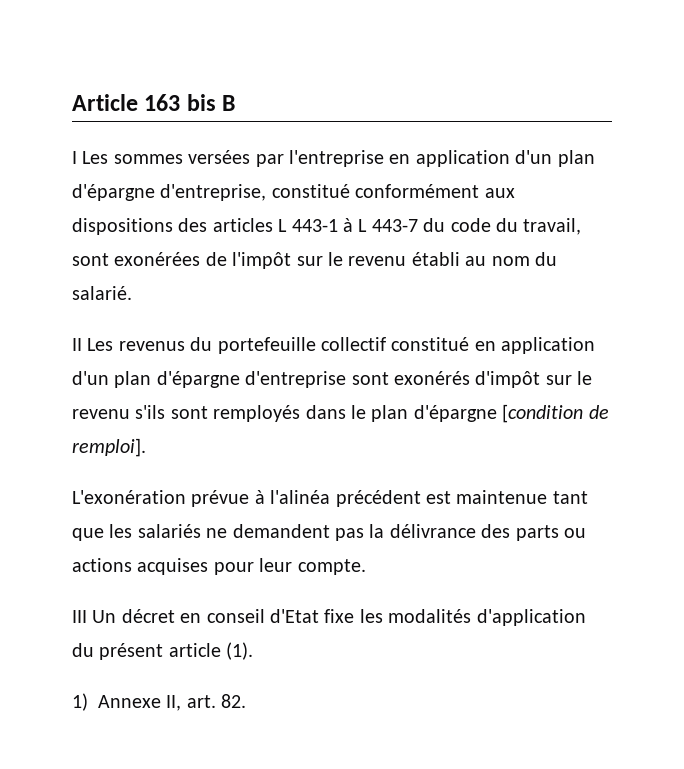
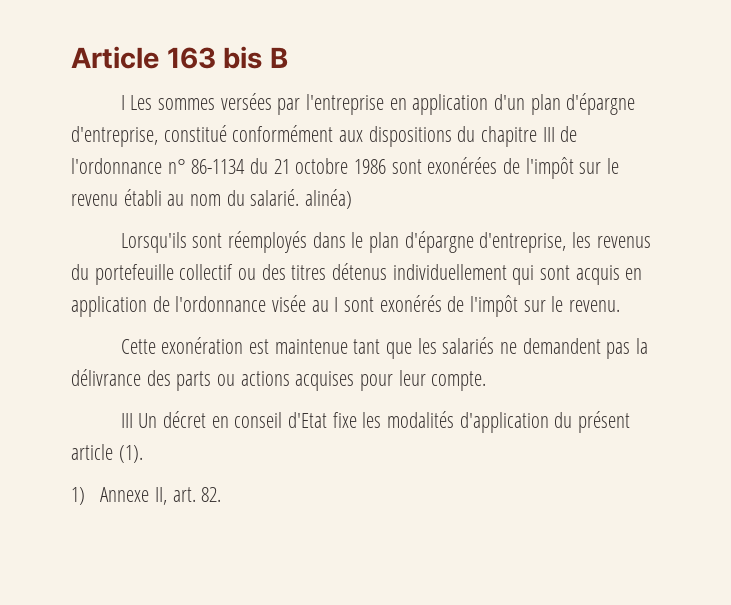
[178,218,582,235] des articles L 443-1 à L 443-7 du code du travail, -> [457,126,578,147] [71,158,387,174] du chapitre III de l'ordonnance n° 86-1134 du 21 octobre 1986
[72,337,596,354] [72,371,593,388] [72,404,609,423] [72,438,146,457] [72,490,421,507] // II Les revenus du portefeuille collectif constitué en application d'un plan d'épargne d'entreprise sont exonérés d'impôt sur le revenu s'ils sont remployés dans le plan d'épargne [condition de remploi]. // L'exonération prévue à l'alinéa précédent -> [305,189,353,209] [120,231,651,253] [71,263,643,285] [71,295,621,317] [120,337,244,354] alinéa) // Lorsqu'ils sont réemployés dans le plan d'épargne d'entreprise, les revenus du portefeuille collectif ou des titres détenus individuellement qui sont acquis en application de l'ordonnance visée au I sont exonérés de l'impôt sur le revenu. // Cette exonération

